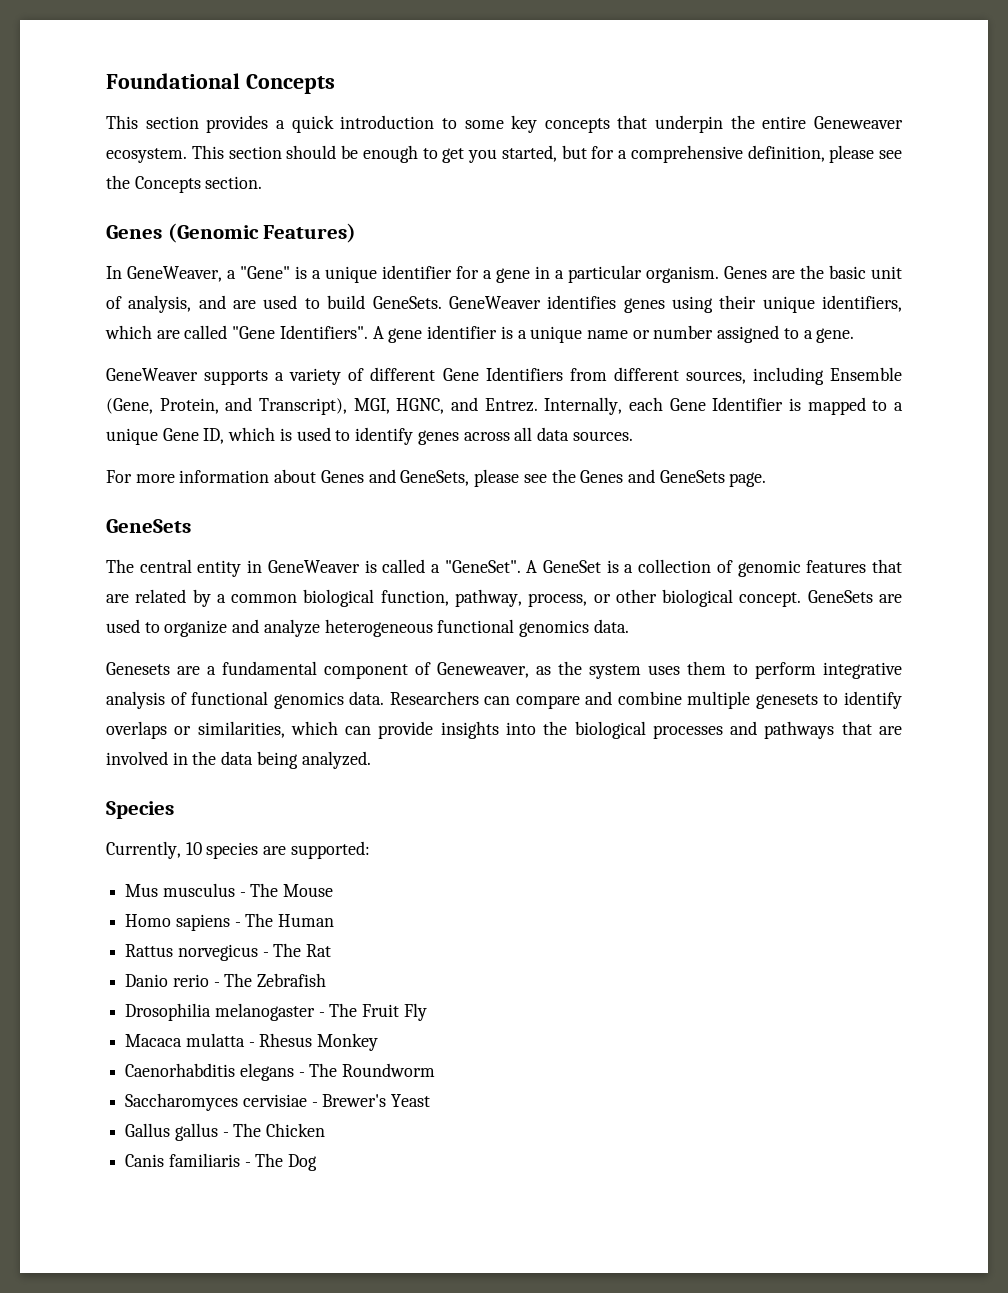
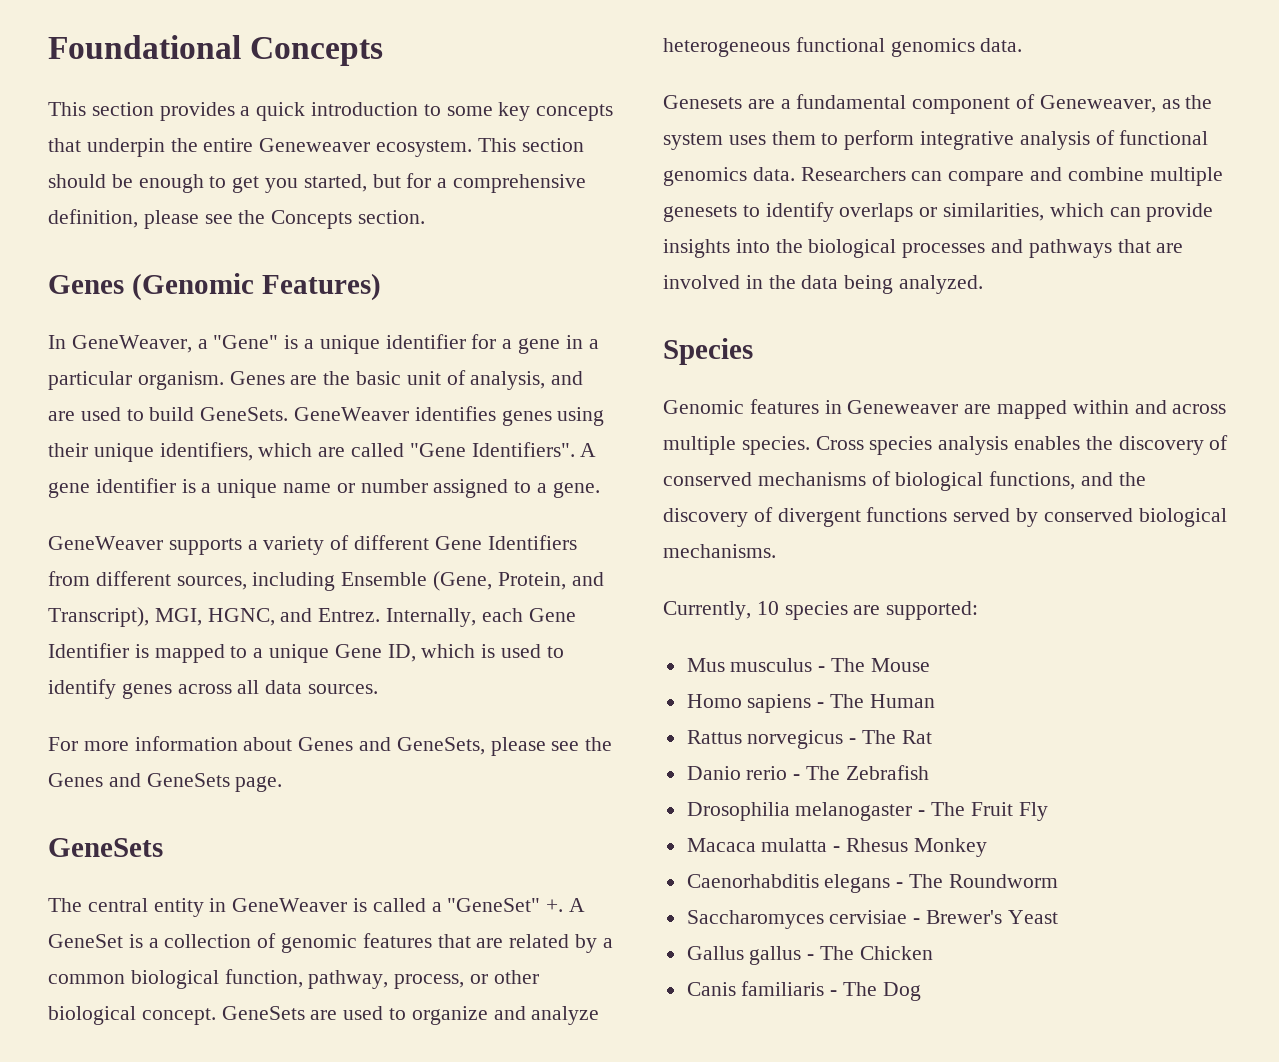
[444,560,521,573] "GeneSet". -> [447,898,564,912] "GeneSet" +.
(174, 810) none -> [663,399,1227,419] [663,435,1229,455] [663,471,1146,491] [663,507,1227,527] [663,544,776,558] // Genomic features in Geneweaver are mapped within and across multiple species. Cross species analysis enables the discovery of conserved mechanisms of biological functions, and the discovery of divergent functions served by conserved biological mechanisms.

